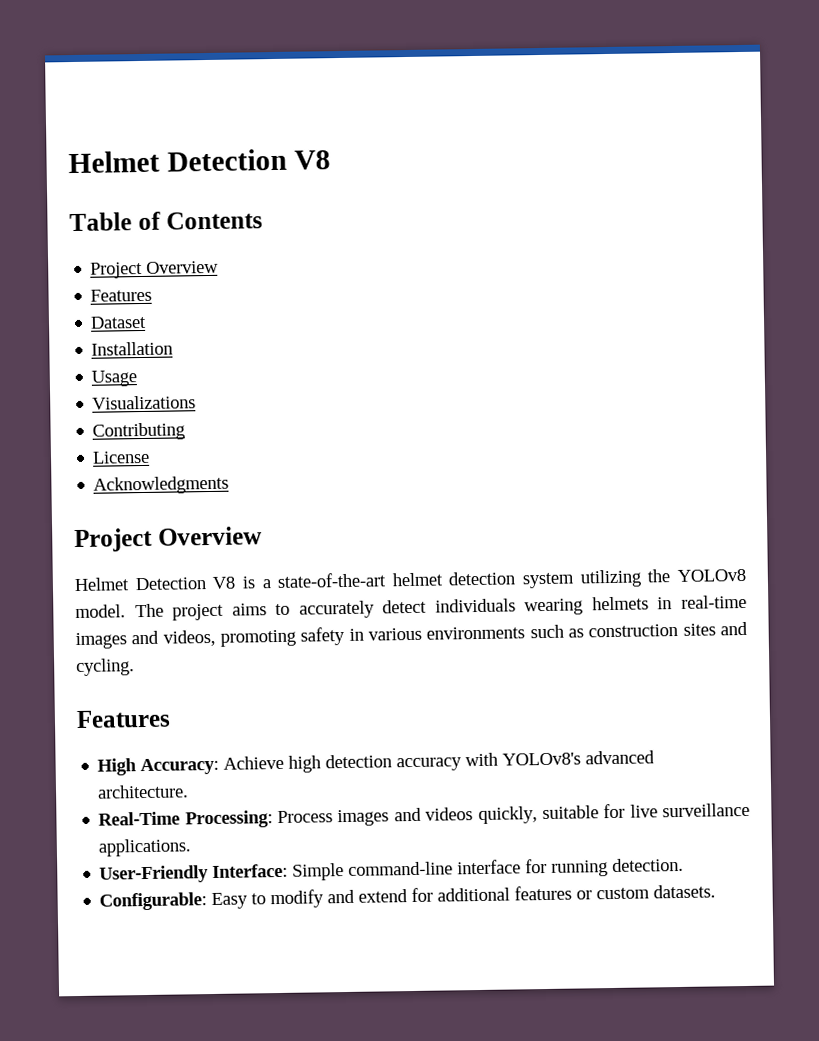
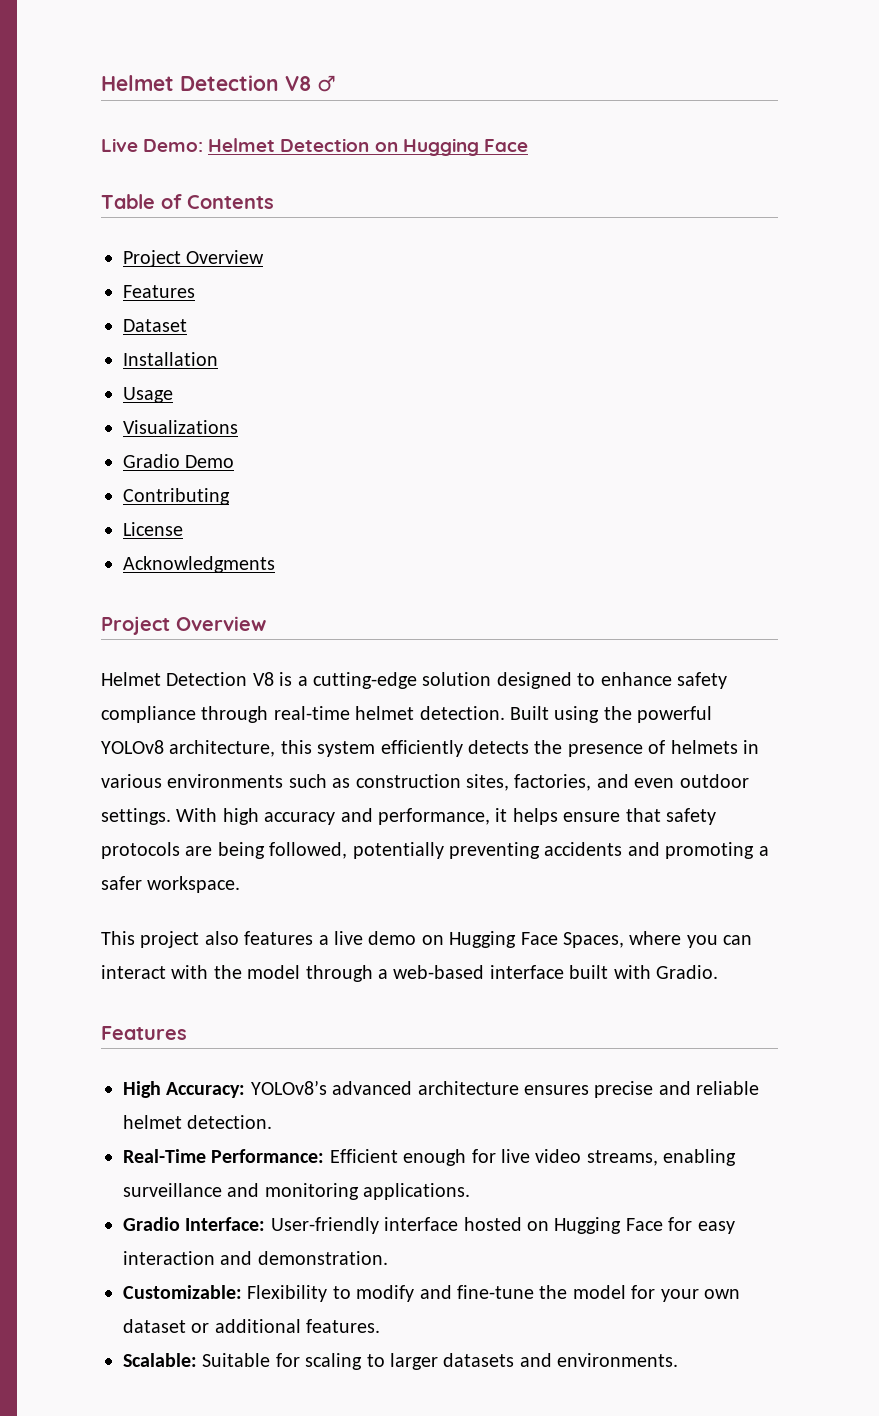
[68,148,331,174] Helmet Detection V8 -> [101,75,336,92] [101,138,528,156] Helmet Detection V8 ♂ // Live Demo: Helmet Detection on Hugging Face
(197, 402) none -> [123,454,235,468] // Gradio Demo
[277,568,746,589] [75,594,747,621] [75,626,346,650] state-of-the-art helmet detection system utilizing the YOLOv8 model. The project aims to accurately detect individuals wearing helmets in real-time images and videos, promoting safety -> [313,672,727,689] [101,706,713,723] [101,740,738,757] cutting-edge solution designed to enhance safety compliance through real-time helmet detection. Built using the powerful YOLOv8 architecture, this system efficiently detects the presence of helmets
[682,621,748,636] [76,658,135,677] [76,709,171,729] [97,750,656,776] [97,784,190,799] [98,802,750,829] [98,838,193,857] [99,857,685,884] [99,884,717,911] sites and cycling. // Features // High Accuracy: Achieve high detection accuracy with YOLOv8's advanced architecture. // Real-Time Processing: Process images and videos quickly, suitable for live surveillance applications. // User-Friendly Interface: Simple command-line interface for running detection. // Configurable: Easy to modify and extend for additional features or custom datasets. -> [466,774,749,791] [101,808,716,825] [101,842,769,859] [101,876,241,893] [101,931,753,948] [101,965,718,982] [101,1026,187,1040] [123,1080,760,1098] [123,1115,273,1129] [123,1149,737,1166] [123,1183,471,1200] [123,1217,735,1234] [123,1251,388,1265] [123,1285,740,1302] [123,1319,381,1333] [123,1353,679,1370] sites, factories, and even outdoor settings. With high accuracy and performance, it helps ensure that safety protocols are being followed, potentially preventing accidents and promoting a safer workspace. // This project also features a live demo on Hugging Face Spaces, where you can interact with the model through a web-based interface built with Gradio. // Features // High Accuracy: YOLOv8’s advanced architecture ensures precise and reliable helmet detection. // Real-Time Performance: Efficient enough for live video streams, enabling surveillance and monitoring applications. // Gradio Interface: User-friendly interface hosted on Hugging Face for easy interaction and demonstration. // Customizable: Flexibility to modify and fine-tune the model for your own dataset or additional features. // Scalable: Suitable for scaling to larger datasets and environments.

